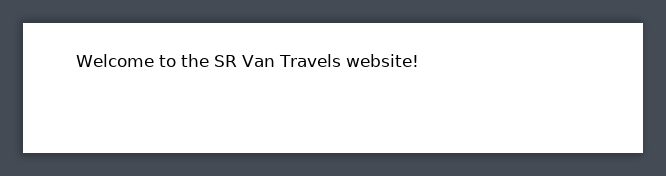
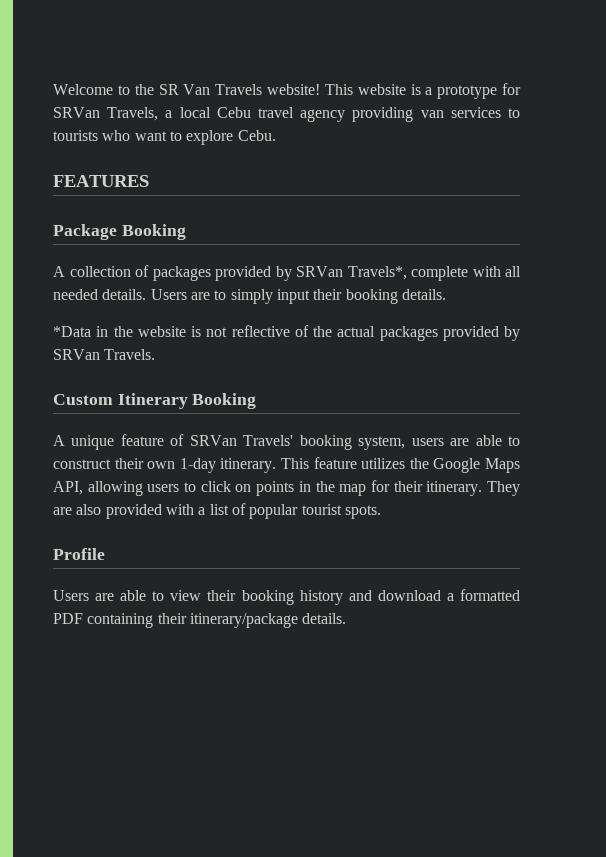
(419, 60) none -> [324,83,521,99] [53,107,520,122] [53,130,276,145] [53,175,149,187] [53,224,186,240] [53,265,521,281] [53,289,446,304] [53,325,520,341] [53,349,156,360] [53,393,257,409] [53,434,520,450] [53,457,520,473] [53,480,520,496] [53,503,381,519] [53,548,105,560] [53,589,520,605] [53,613,347,628] This website is a prototype for SRVan Travels, a local Cebu travel agency providing van services to tourists who want to explore Cebu. // FEATURES // Package Booking // A collection of packages provided by SRVan Travels*, complete with all needed details. Users are to simply input their booking details. // *Data in the website is not reflective of the actual packages provided by SRVan Travels. // Custom Itinerary Booking // A unique feature of SRVan Travels' booking system, users are able to construct their own 1-day itinerary. This feature utilizes the Google Maps API, allowing users to click on points in the map for their itinerary. They are also provided with a list of popular tourist spots. // Profile // Users are able to view their booking history and download a formatted PDF containing their itinerary/package details.

